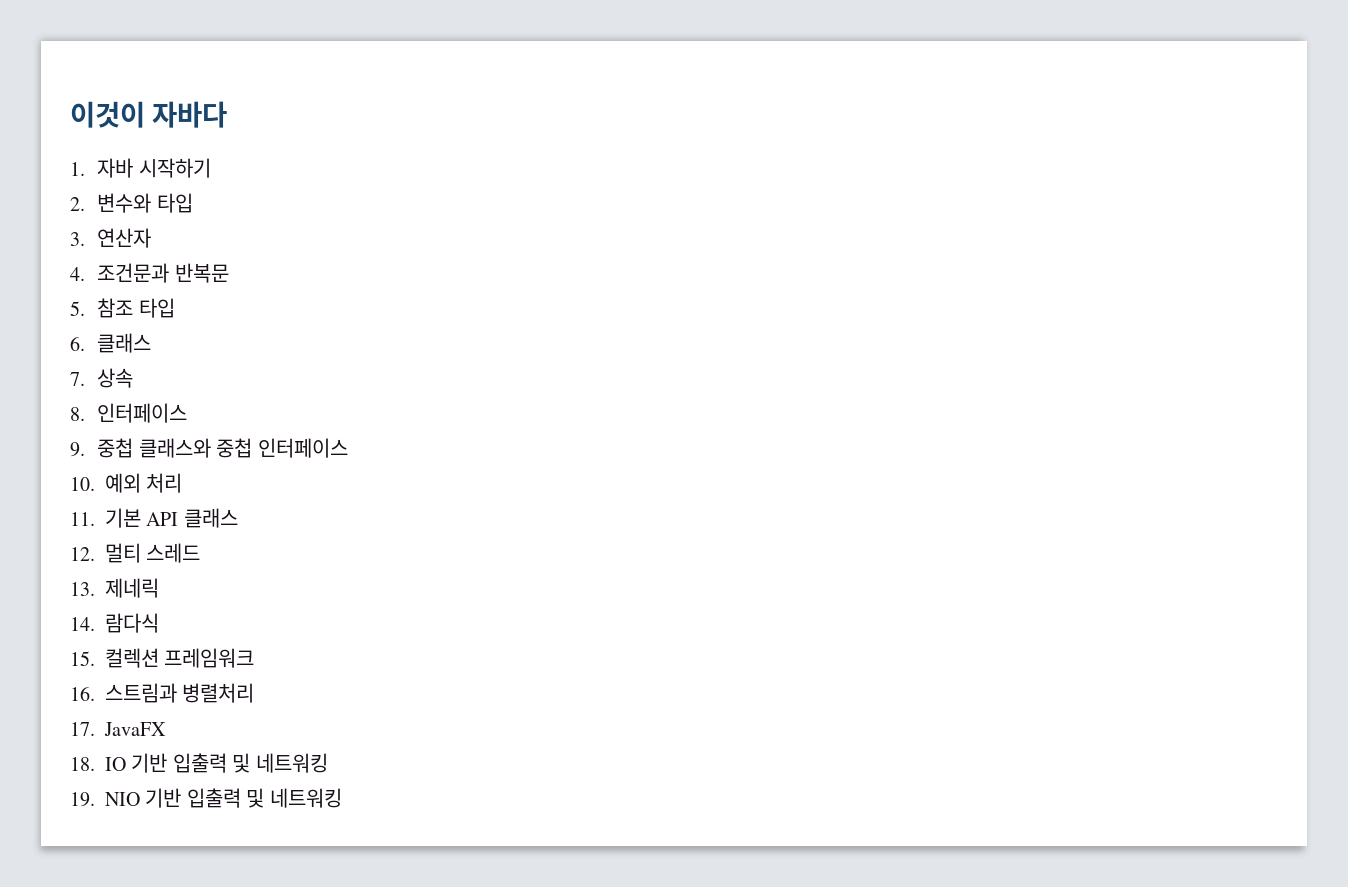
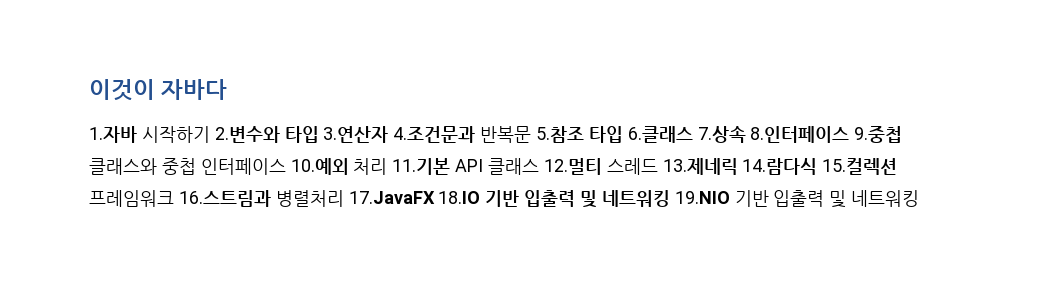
[70,158,134,178] 1. 자바 -> [89,126,137,143] 1.자바
[70,193,193,213] [70,228,152,248] [70,263,170,283] // 2. 변수와 타입 // 3. 연산자 // 4. 조건문과 -> [214,126,476,143] 2.변수와 타입 3.연산자 4.조건문과
[70,298,175,318] [70,333,152,353] [70,368,134,388] [70,403,188,423] [70,438,134,458] // 5. 참조 타입 // 6. 클래스 // 7. 상속 // 8. 인터페이스 // 9. 중첩 -> [536,126,903,143] 5.참조 타입 6.클래스 7.상속 8.인터페이스 9.중첩
[70,473,141,493] // 10. 예외 -> [290,158,349,175] 10.예외
[70,508,141,528] // 11. 기본 -> [392,158,451,175] 11.기본
[70,543,141,563] // 12. 멀티 -> [543,158,602,175] 12.멀티
[70,578,159,598] [70,613,159,633] [70,648,159,668] // 13. 제네릭 // 14. 람다식 // 15. 컬렉션 -> [662,158,898,175] 13.제네릭 14.람다식 15.컬렉션
[70,683,177,703] // 16. 스트림과 -> [178,190,271,207] 16.스트림과
[70,722,166,736] [70,753,328,773] [70,792,140,807] // 17. JavaFX // 18. IO 기반 입출력 및 네트워킹 // 19. NIO -> [348,190,730,208] 17.JavaFX 18.IO 기반 입출력 및 네트워킹 19.NIO

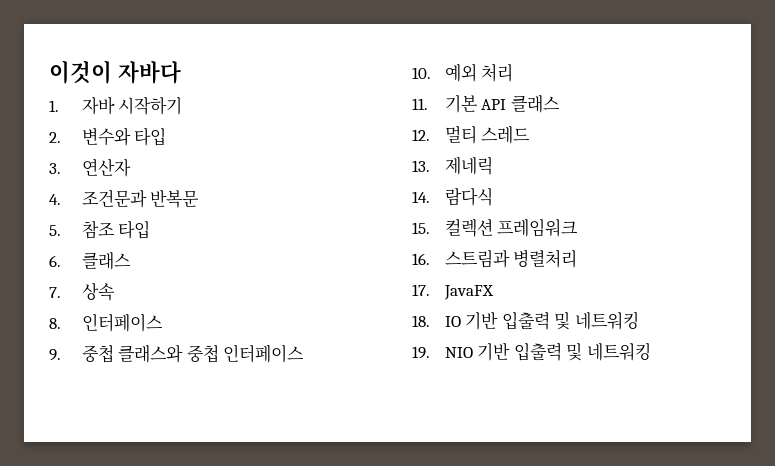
[89,126,137,143] 1.자바 -> [49,96,115,115] 1. 자바
[214,126,476,143] 2.변수와 타입 3.연산자 4.조건문과 -> [49,127,167,146] [49,158,131,177] [49,189,147,208] // 2. 변수와 타입 // 3. 연산자 // 4. 조건문과
[536,126,903,143] 5.참조 타입 6.클래스 7.상속 8.인터페이스 9.중첩 -> [49,220,151,239] [49,252,131,270] [49,283,115,301] [49,313,163,332] [49,344,114,363] // 5. 참조 타입 // 6. 클래스 // 7. 상속 // 8. 인터페이스 // 9. 중첩
[290,158,349,175] 10.예외 -> [412,63,477,82] // 10. 예외
[392,158,451,175] 11.기본 -> [412,95,478,113] // 11. 기본
[543,158,602,175] 12.멀티 -> [412,125,477,144] // 12. 멀티
[662,158,898,175] 13.제네릭 14.람다식 15.컬렉션 -> [412,156,493,175] [412,188,493,206] [412,218,493,237] // 13. 제네릭 // 14. 람다식 // 15. 컬렉션
[178,190,271,207] 16.스트림과 -> [412,249,510,268] // 16. 스트림과
[348,190,730,208] 17.JavaFX 18.IO 기반 입출력 및 네트워킹 19.NIO -> [412,284,494,300] [412,311,639,330] [412,346,473,359] // 17. JavaFX // 18. IO 기반 입출력 및 네트워킹 // 19. NIO

